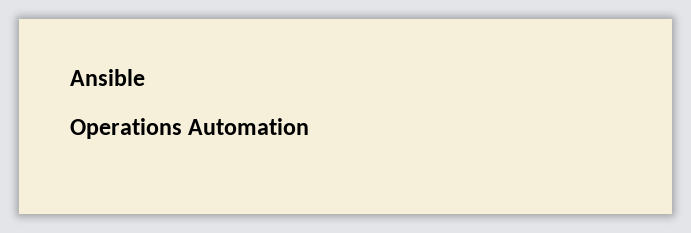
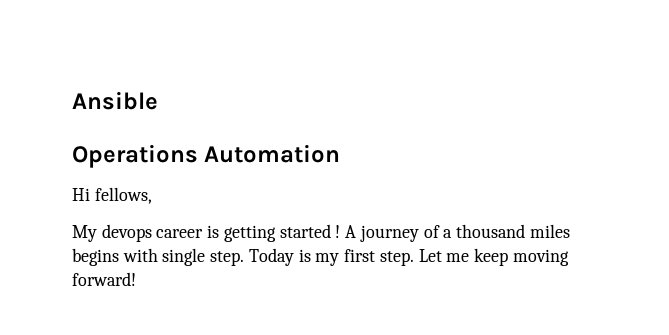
(310, 126) none -> [72,187,152,204] [72,224,570,242] [72,248,569,266] [72,272,136,286] // Hi fellows, // My devops career is getting started ! A journey of a thousand miles begins with single step. Today is my first step. Let me keep moving forward!

